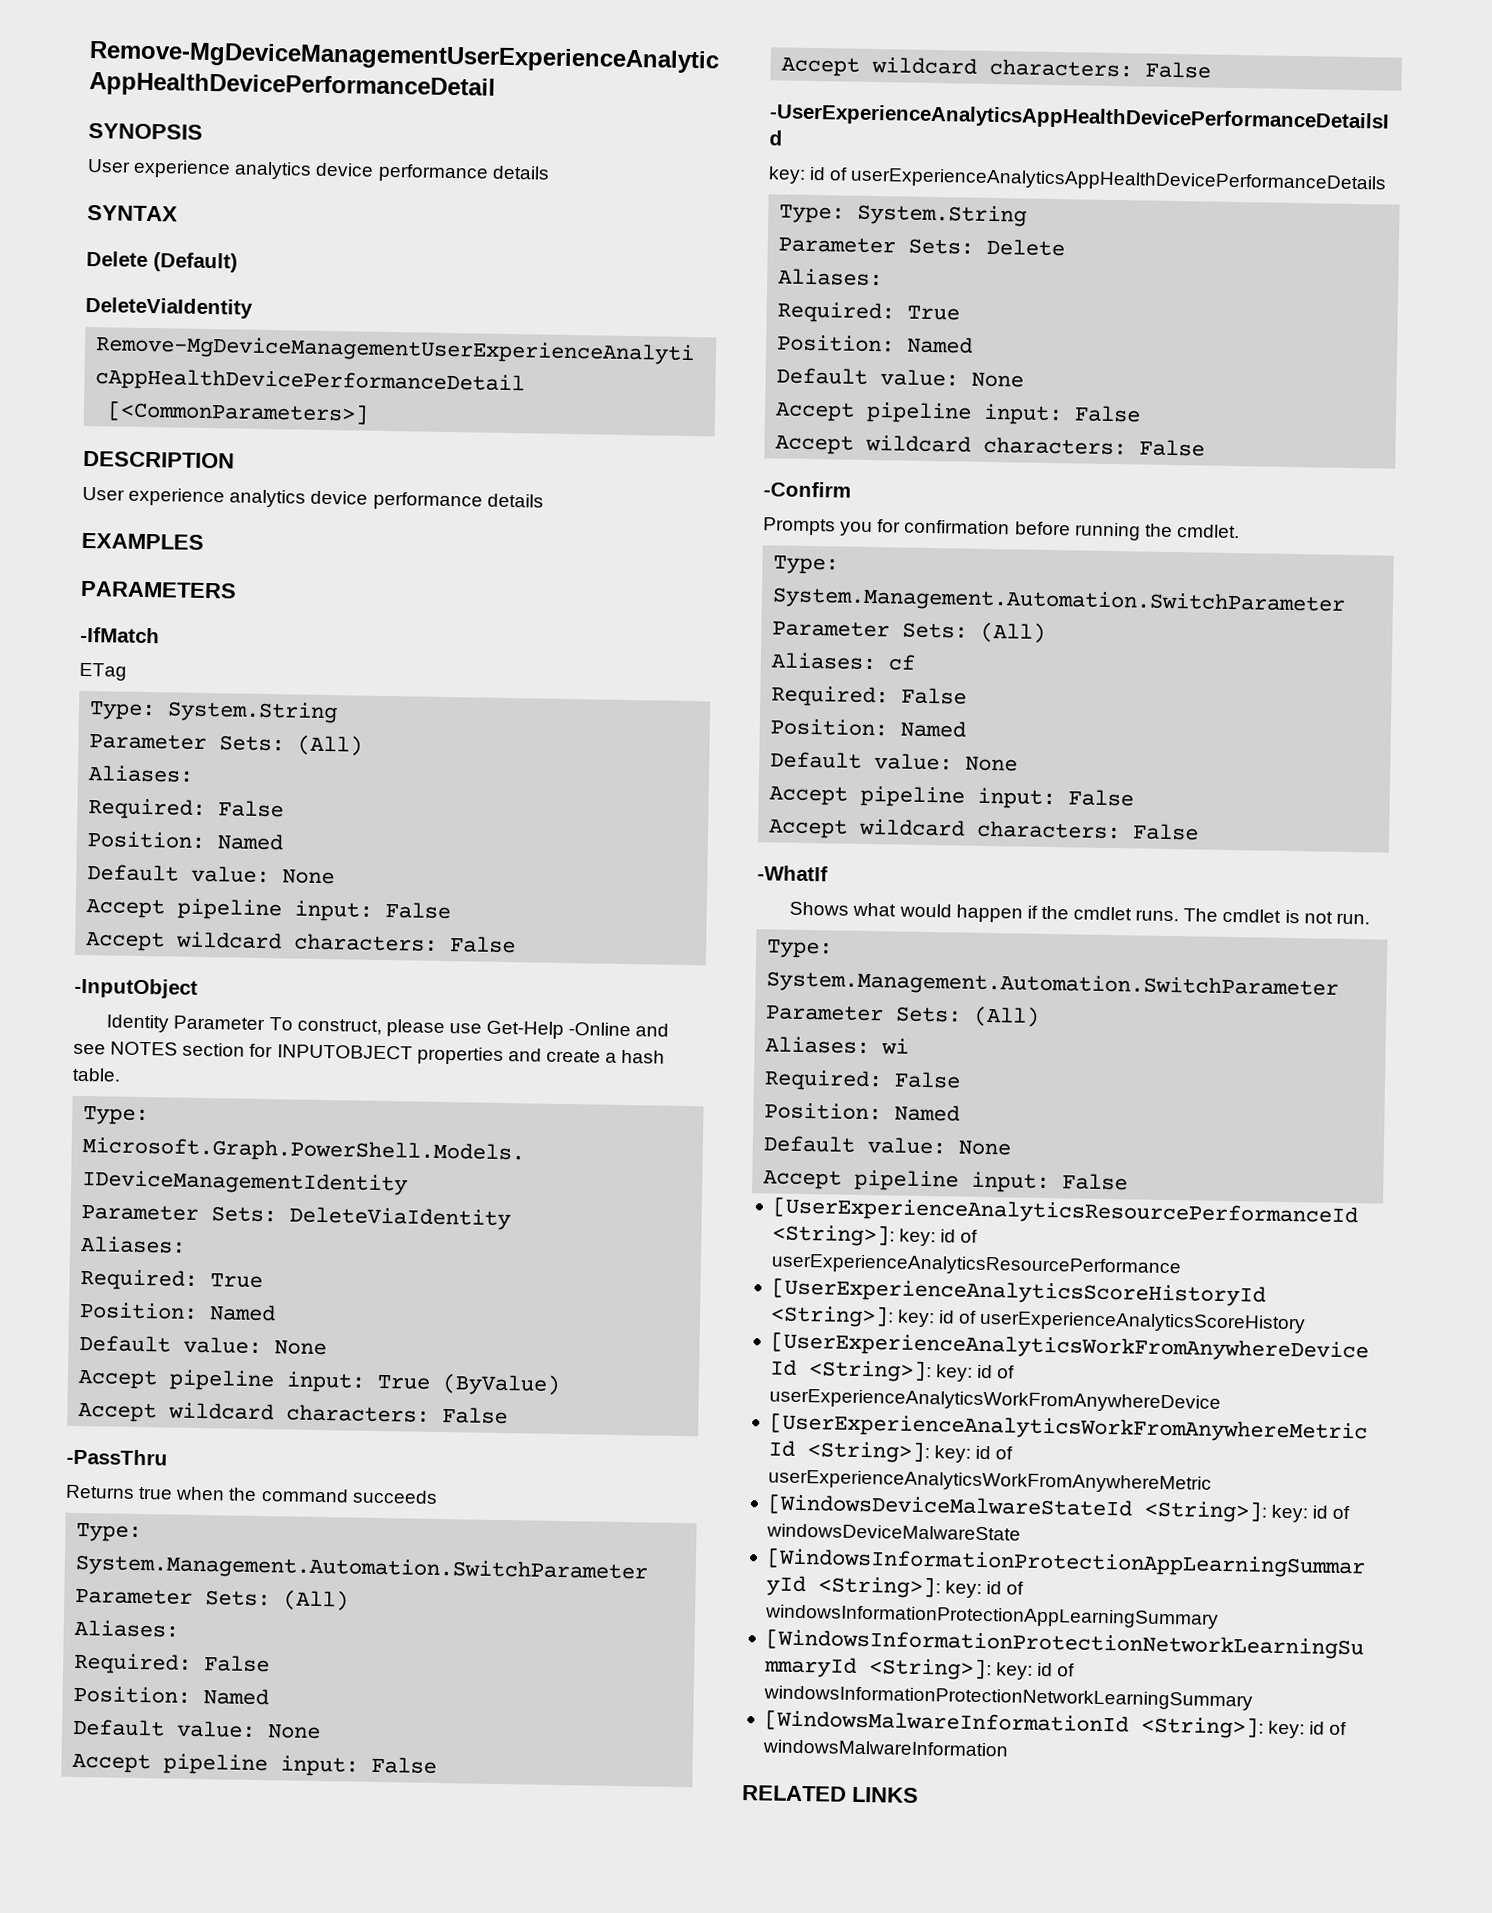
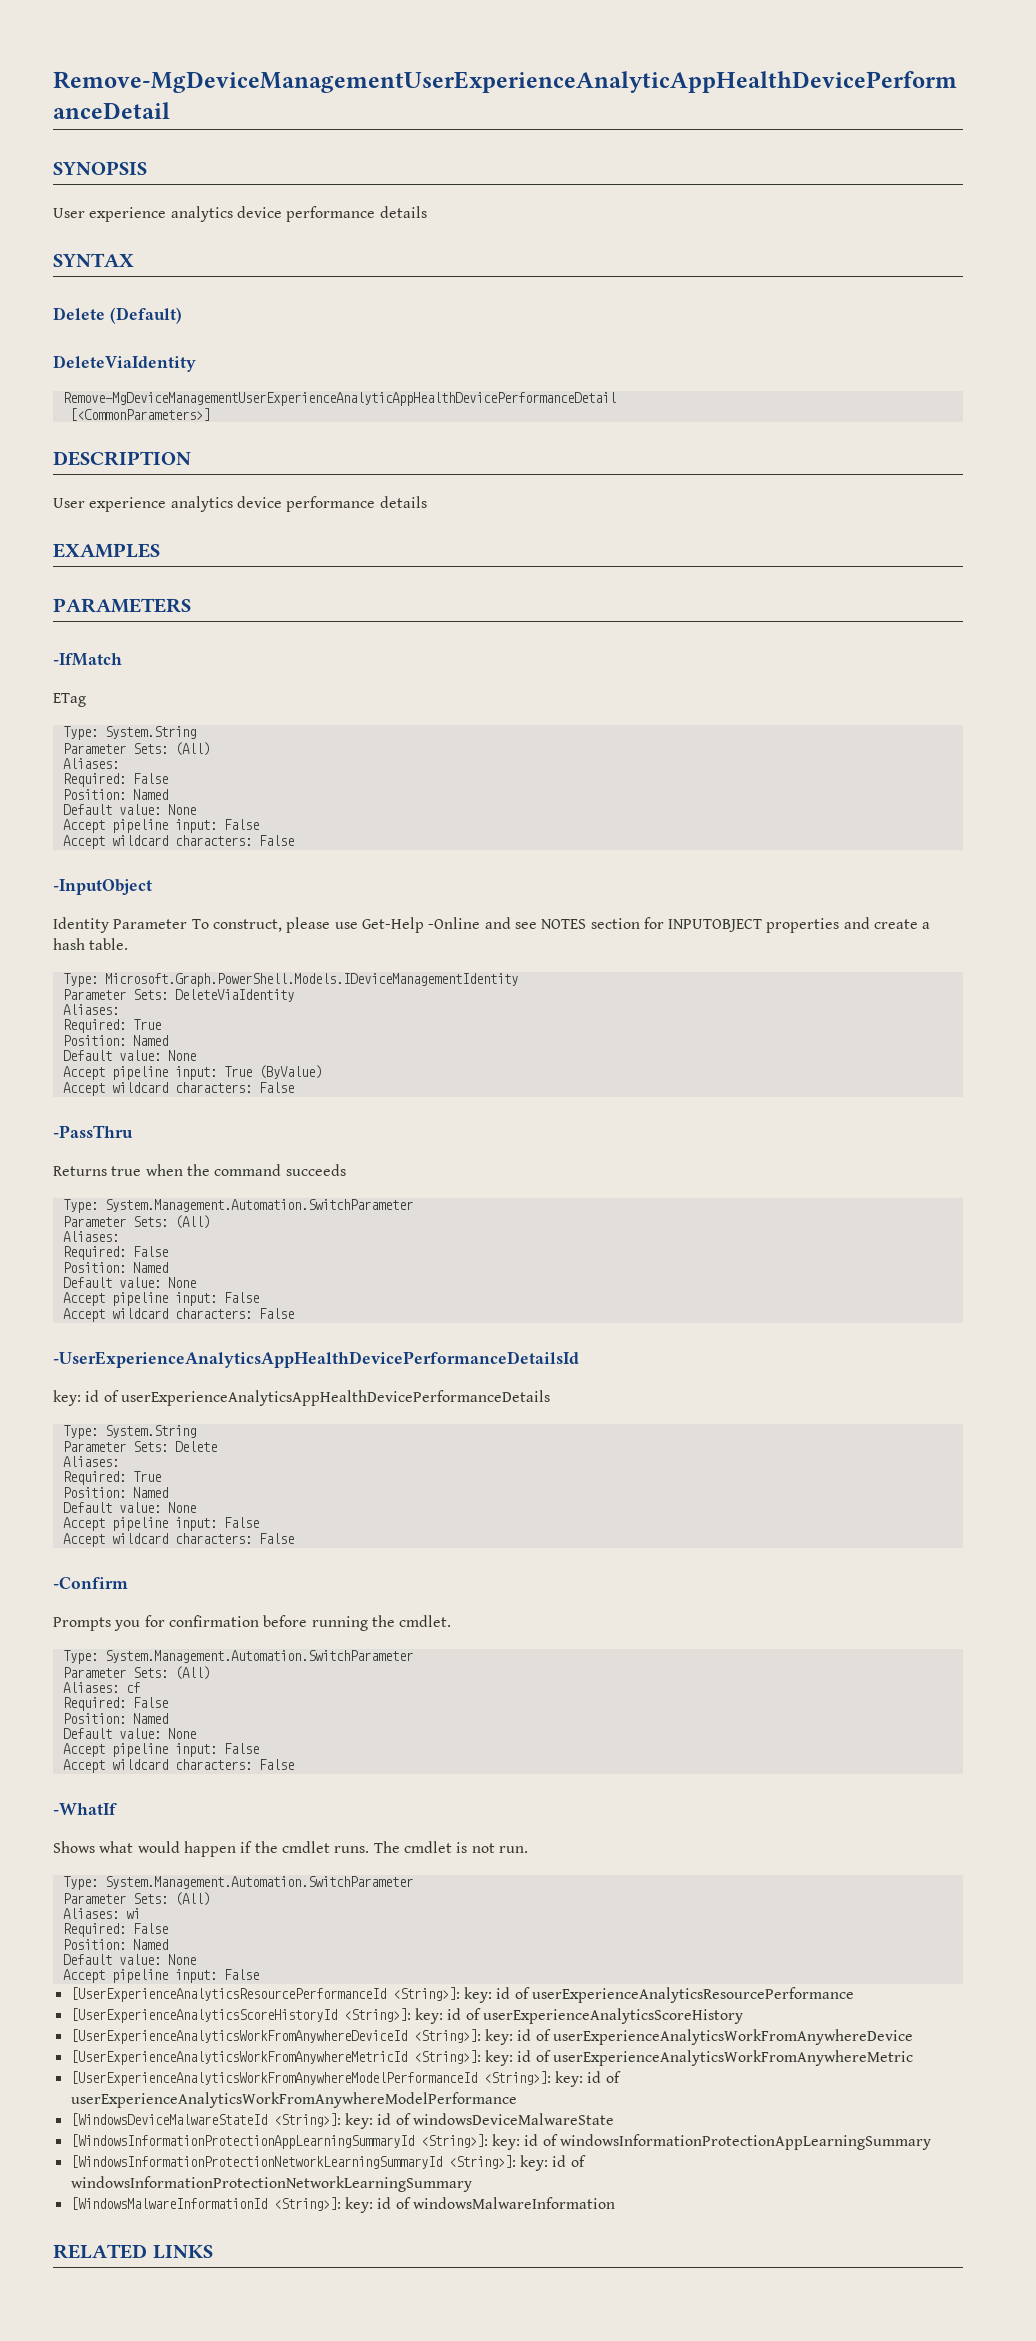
(1212, 1481) none -> [70,2071,621,2087] [70,2092,517,2108] // [UserExperienceAnalyticsWorkFromAnywhereModelPerformanceId <String>]: key: id of userExperienceAnalyticsWorkFromAnywhereModelPerformance

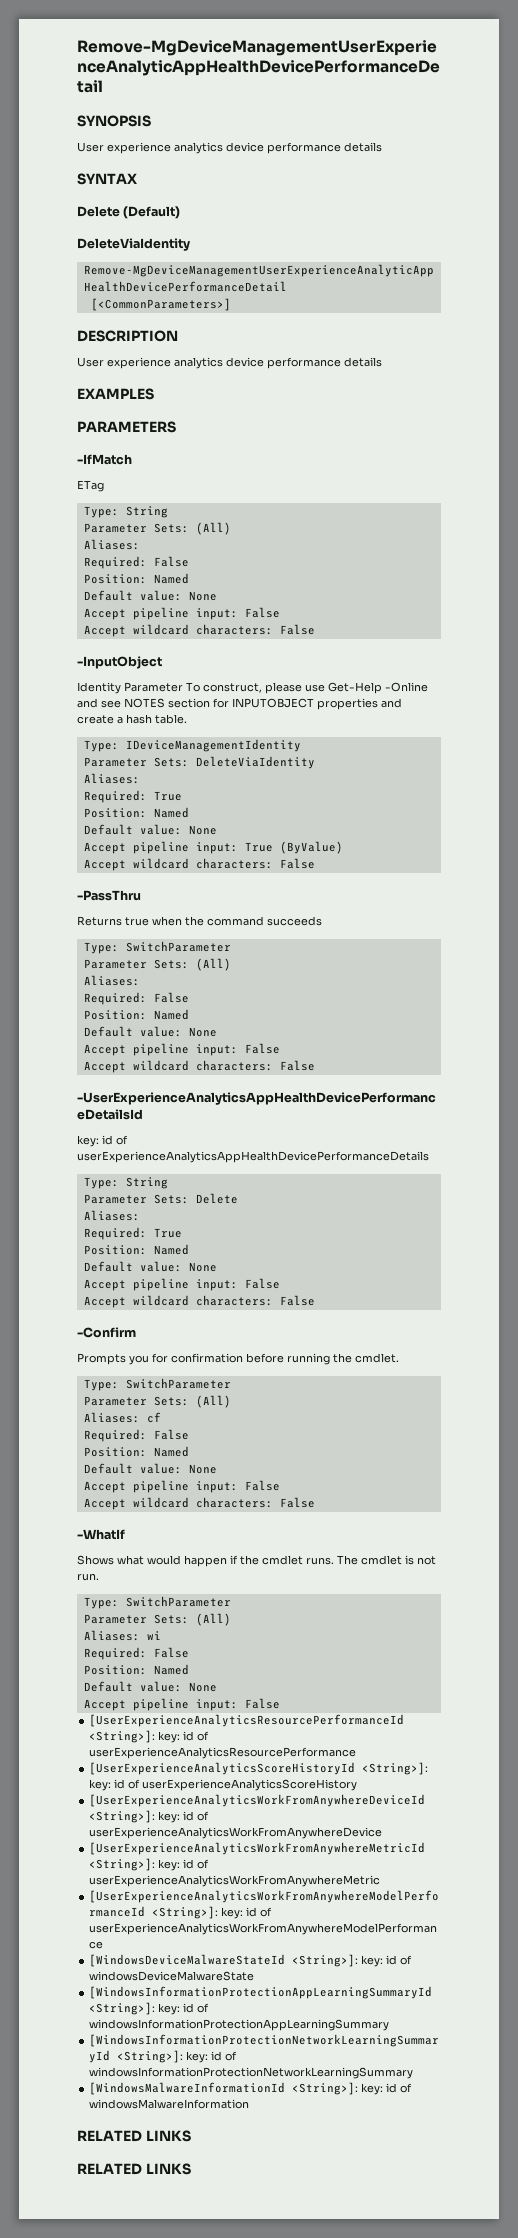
[104,726,196,739] System.String -> [125,506,168,518] String
[104,973,518,987] Microsoft.Graph.PowerShell.Models.IDeviceManagementIdentity -> [125,739,301,752] IDeviceManagementIdentity
[104,1199,413,1212] System.Management.Automation.SwitchParameter -> [125,941,231,952] SwitchParameter
[104,1425,196,1438] System.String -> [125,1177,168,1189] String
[104,1650,413,1663] System.Management.Automation.SwitchParameter -> [125,1378,231,1389] SwitchParameter
[104,1876,413,1889] System.Management.Automation.SwitchParameter -> [125,1596,231,1607] SwitchParameter
(213, 2252) none -> [77,2163,191,2175] // RELATED LINKS

